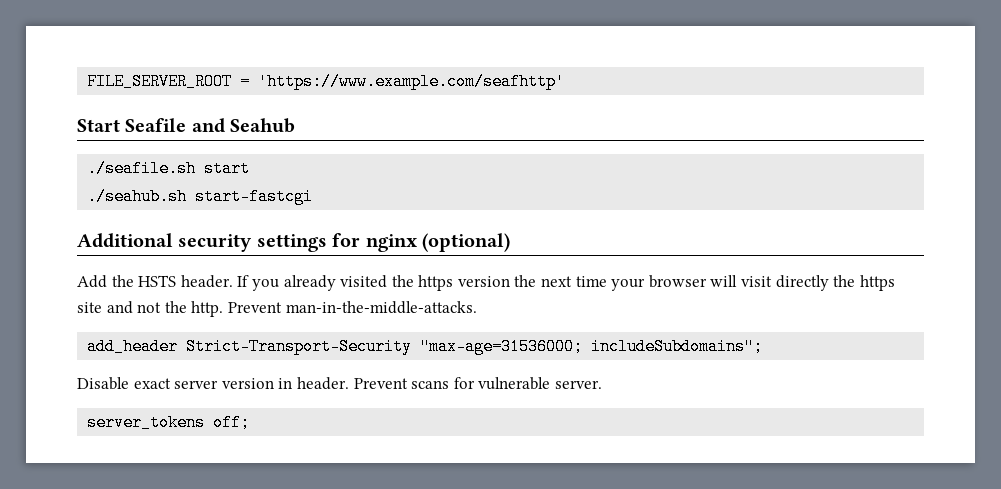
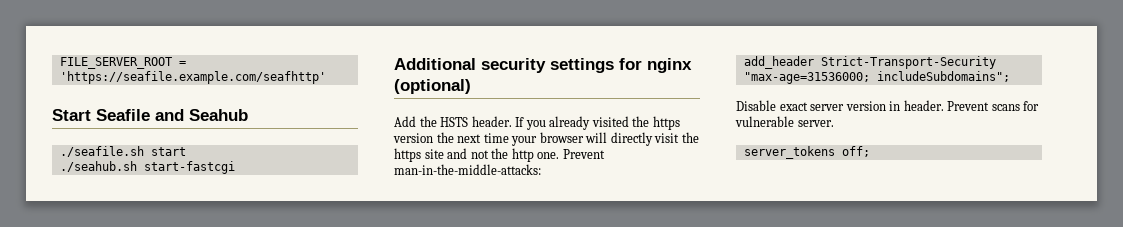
[258,73,566,90] 'https://www.example.com/seafhttp' -> [59,71,326,84] 'https://seafile.example.com/seafhttp'
[741,275,829,291] visit directly -> [610,132,680,146] directly visit
[191,301,477,317] http. Prevent man-in-the-middle-attacks. -> [511,148,605,162] [394,164,541,175] http one. Prevent man-in-the-middle-attacks:

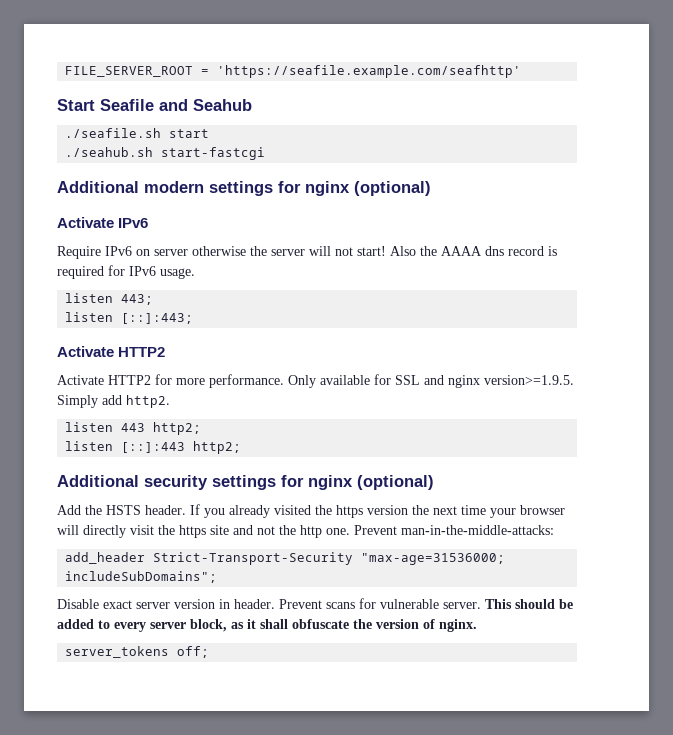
(235, 167) none -> [57,181,431,196] [57,217,149,228] [57,246,557,259] [57,265,195,279] [65,293,154,305] [65,312,194,324] [57,346,166,357] [57,374,574,388] [57,395,170,408] [65,422,202,435] [65,441,242,454] // Additional modern settings for nginx (optional) // Activate IPv6 // Require IPv6 on server otherwise the server will not start! Also the AAAA dns record is required for IPv6 usage. // listen 443; // listen [::]:443; // Activate HTTP2 // Activate HTTP2 for more performance. Only available for SSL and nginx version>=1.9.5. Simply add http2. // listen 443 http2; // listen [::]:443 http2;
[876,71,1010,82] includeSubdomains"; -> [65,571,218,583] includeSubDomains";
(834, 123) none -> [485,599,573,609] [57,619,477,632] This should be added to every server block, as it shall obfuscate the version of nginx.

